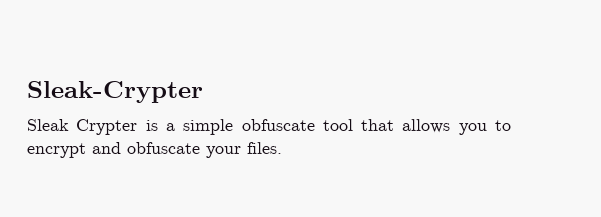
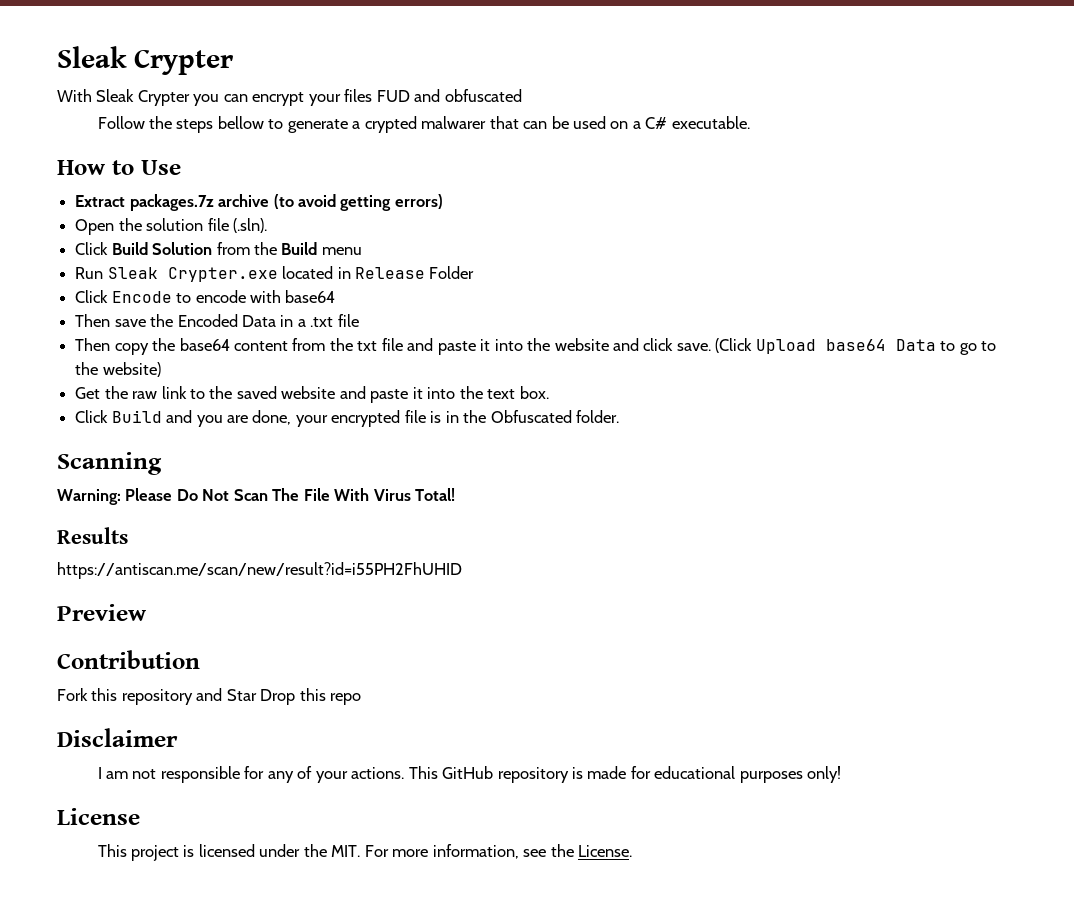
[27,81,203,103] [27,119,512,135] [27,142,282,158] Sleak-Crypter // Sleak Crypter is a simple obfuscate tool that allows you to encrypt and obfuscate your files. -> [57,46,233,75] [57,89,522,106] [97,116,750,133] [57,160,181,175] [75,194,443,211] [75,218,267,235] [75,242,362,255] [75,266,475,282] [75,290,336,303] [75,314,359,327] [75,338,997,355] [75,362,161,377] [75,386,549,403] [75,410,620,427] [57,452,162,475] [57,488,456,505] [57,527,128,544] [57,562,462,579] [57,604,146,621] [57,650,200,669] [57,688,362,705] [57,728,178,747] [97,766,842,783] [57,808,140,825] [97,844,633,861] Sleak Crypter // With Sleak Crypter you can encrypt your files FUD and obfuscated // Follow the steps bellow to generate a crypted malwarer that can be used on a C# executable. // How to Use // Extract packages.7z archive (to avoid getting errors) // Open the solution file (.sln). // Click Build Solution from the Build menu // Run Sleak Crypter.exe located in Release Folder // Click Encode to encode with base64 // Then save the Encoded Data in a .txt file // Then copy the base64 content from the txt file and paste it into the website and click save. (Click Upload base64 Data to go to the website) // Get the raw link to the saved website and paste it into the text box. // Click Build and you are done, your encrypted file is in the Obfuscated folder. // Scanning // Warning: Please Do Not Scan The File With Virus Total! // Results // https://antiscan.me/scan/new/result?id=i55PH2FhUHID // Preview // Contribution // Fork this repository and Star Drop this repo // Disclaimer // I am not responsible for any of your actions. This GitHub repository is made for educational purposes only! // License // This project is licensed under the MIT. For more information, see the License.

